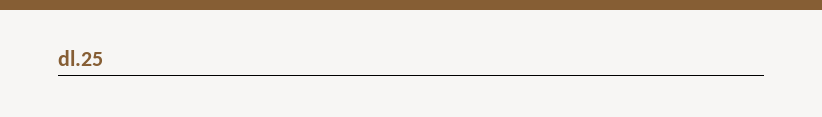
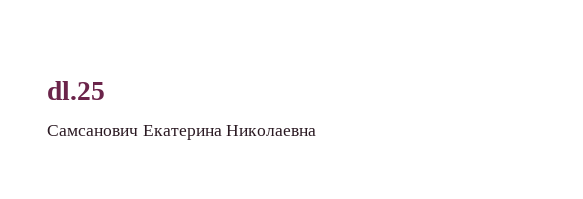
(103, 58) none -> [47,125,317,140] // Самсанович Екатерина Николаевна

